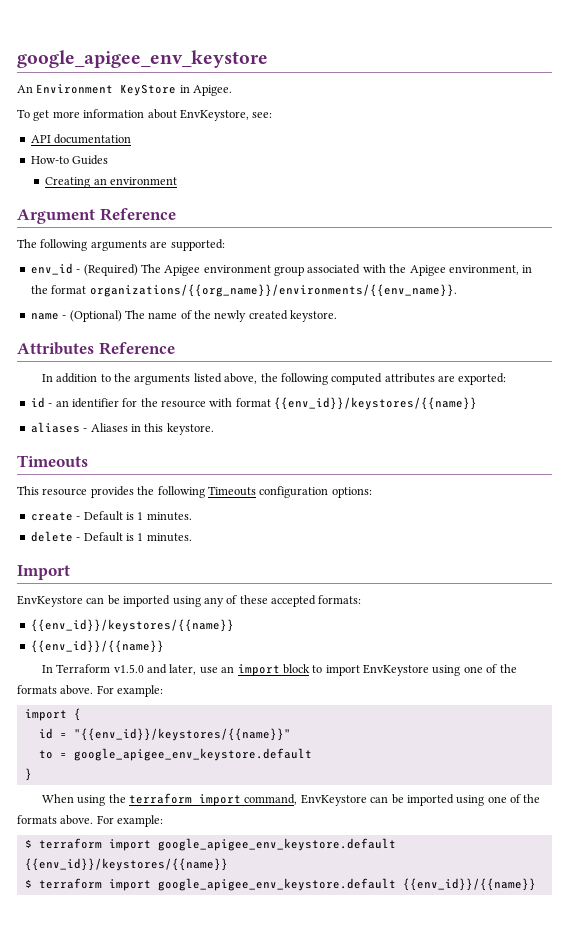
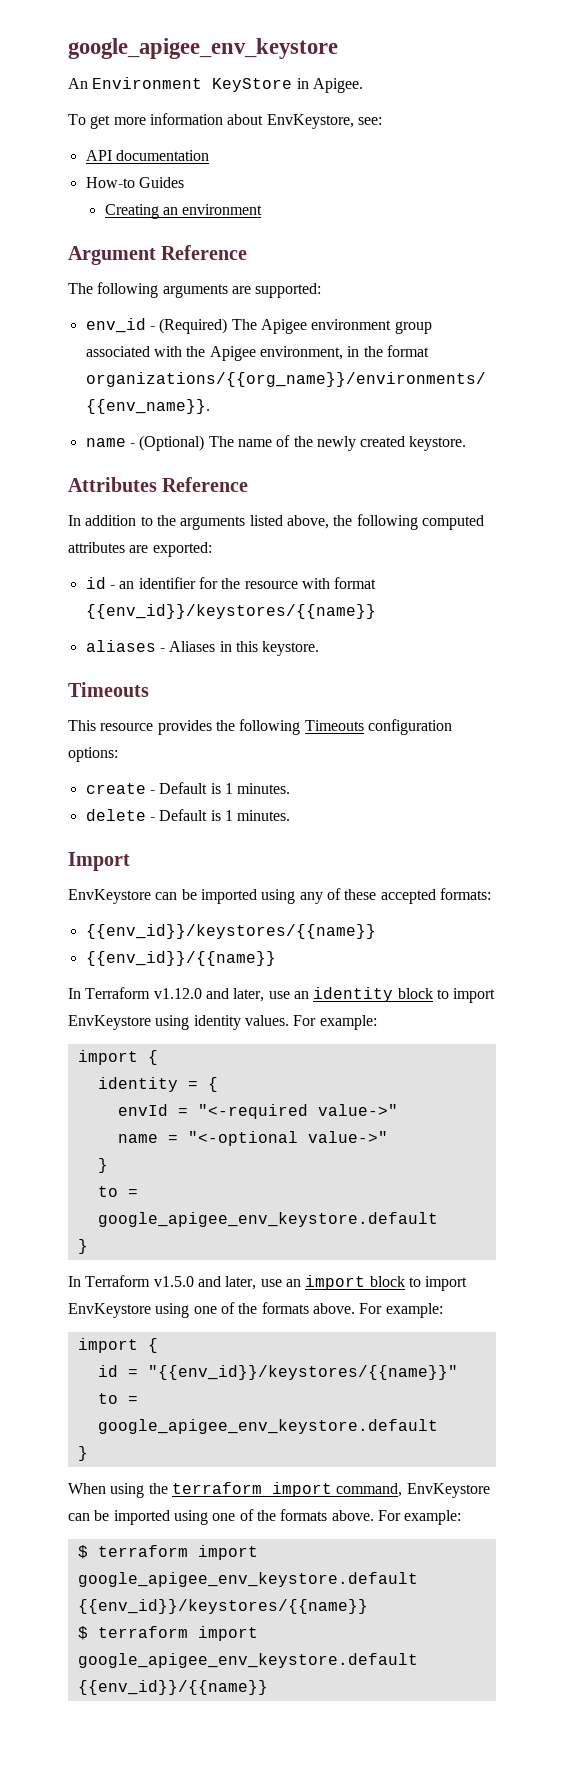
(164, 646) none -> [68,987,496,1003] [68,1015,377,1030] [77,1050,158,1065] [97,1077,218,1092] [117,1104,398,1119] [117,1131,388,1146] [97,1158,108,1173] [97,1186,138,1197] [97,1212,438,1227] [77,1239,88,1254] // In Terraform v1.12.0 and later, use an identity block to import EnvKeystore using identity values. For example: // import { // identity = { // envId = "<-required value->" // name = "<-optional value->" // } // to = google_apigee_env_keystore.default // }

